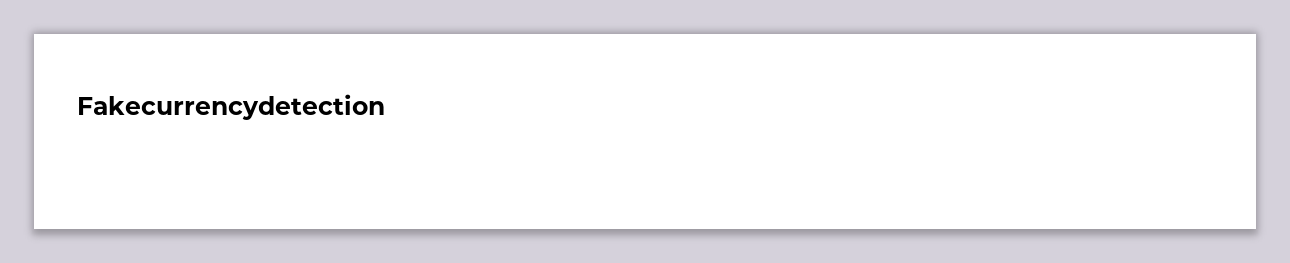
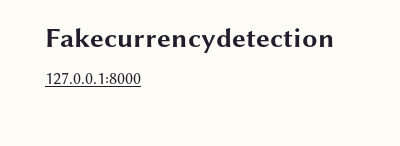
(385, 107) none -> [45,72,141,85] // 127.0.0.1:8000

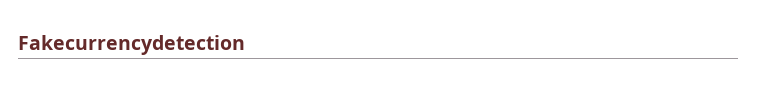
[45,72,141,85] // 127.0.0.1:8000 -> (245, 45) none

